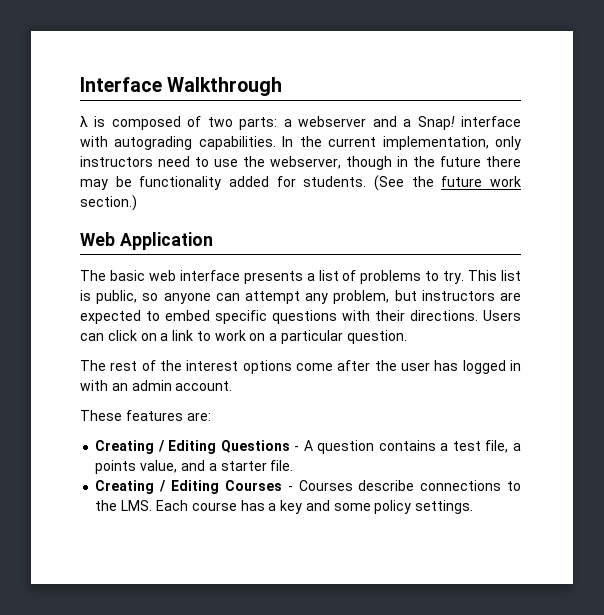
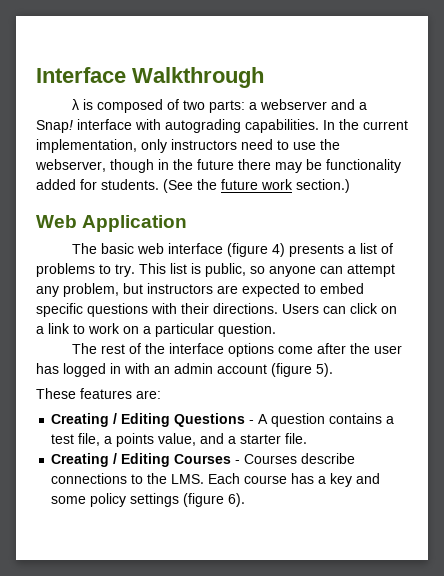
(240, 275) none -> [227,243,286,257] (figure 4)
[186,360,239,371] interest -> [169,343,225,354] interface
[175,381,233,391] account. -> [217,363,333,377] account (figure 5).
[415,500,474,514] settings. -> [130,493,246,507] settings (figure 6).

